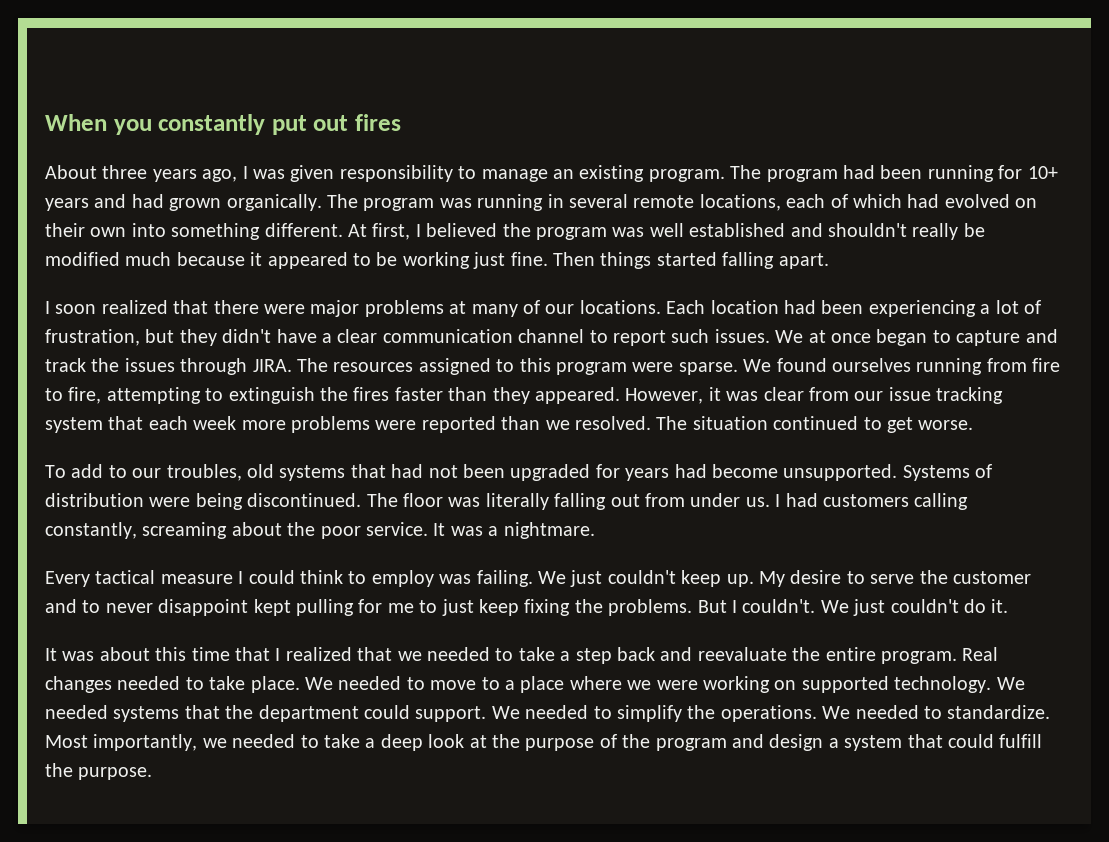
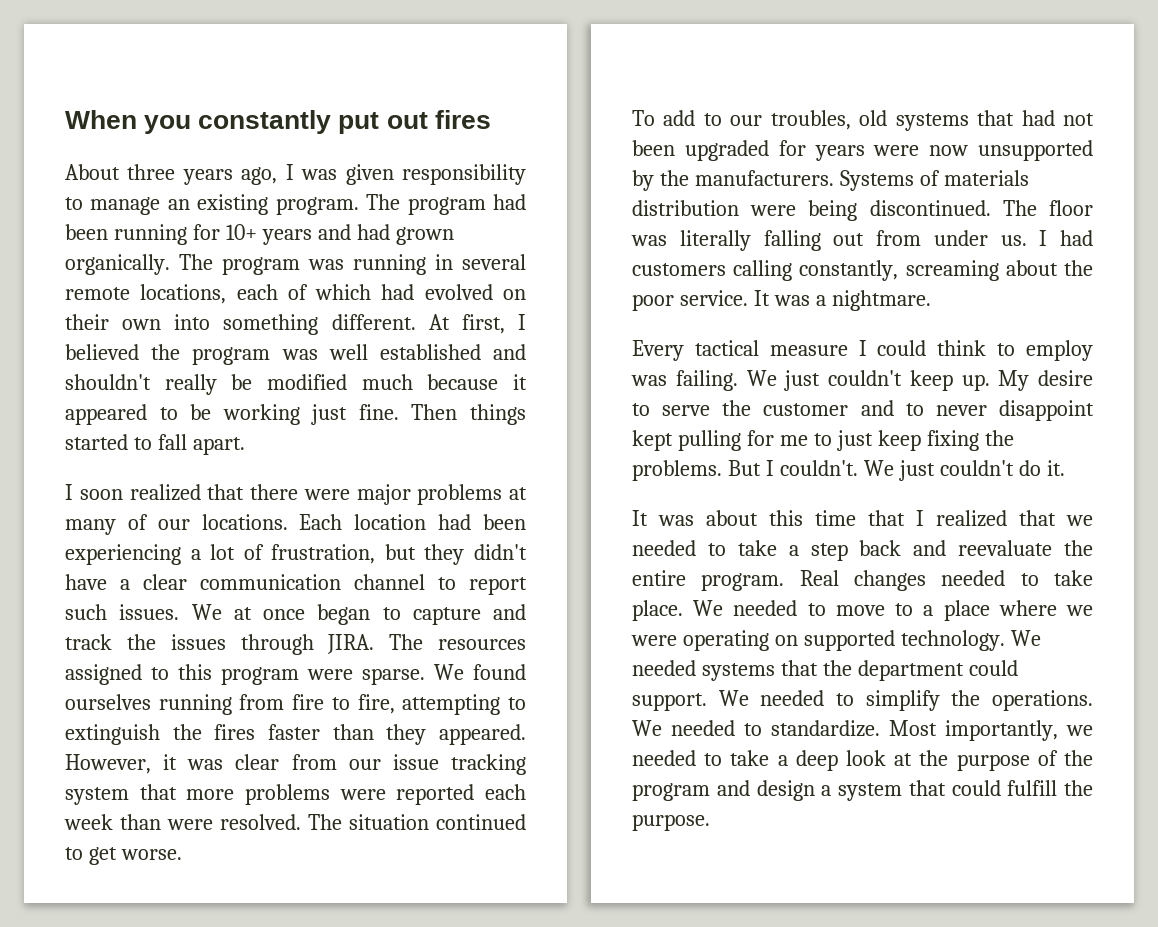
[722,252,775,269] falling -> [133,434,187,450] to fall
[148,416,237,430] each week -> (177, 792) none
[501,416,570,430] than we -> [485,784,526,800] [64,814,213,830] each week than were
[674,464,898,481] had become unsupported. -> [873,140,1093,161] [632,170,834,191] were now unsupported by the manufacturers.
(993, 471) none -> [943,170,1029,186] materials
[702,676,770,693] working -> [682,630,769,651] operating

